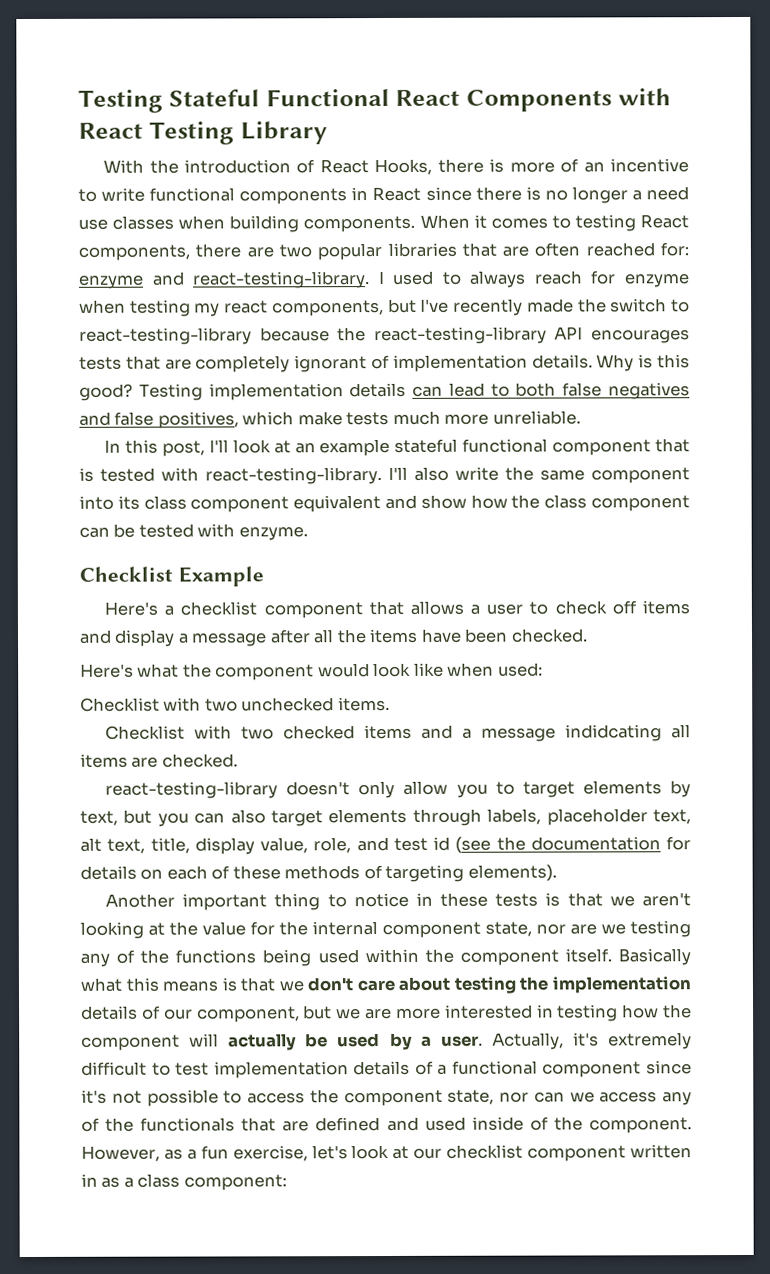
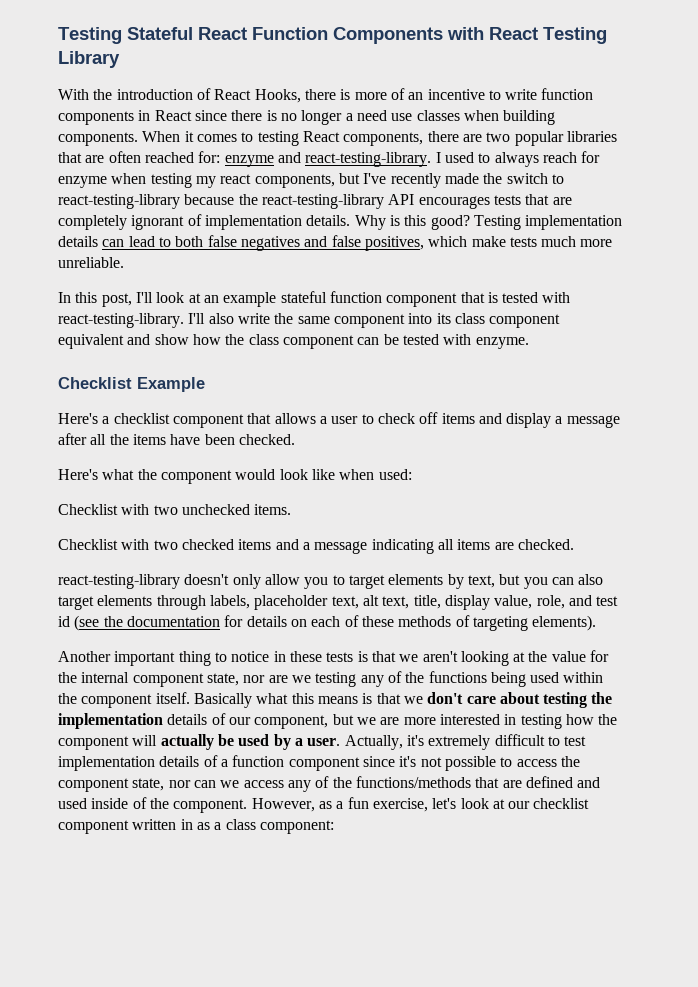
[265,88,461,107] Functional React -> [198,27,328,40] React Function
[149,187,236,202] functional -> [541,88,594,100] function
[462,438,549,453] functional -> [329,291,382,303] function
[565,724,663,742] indidcating -> [371,539,434,554] indicating
[451,1060,538,1075] functional -> [232,755,285,767] function
[140,1117,236,1132] functionals -> [355,776,471,788] functions/methods

